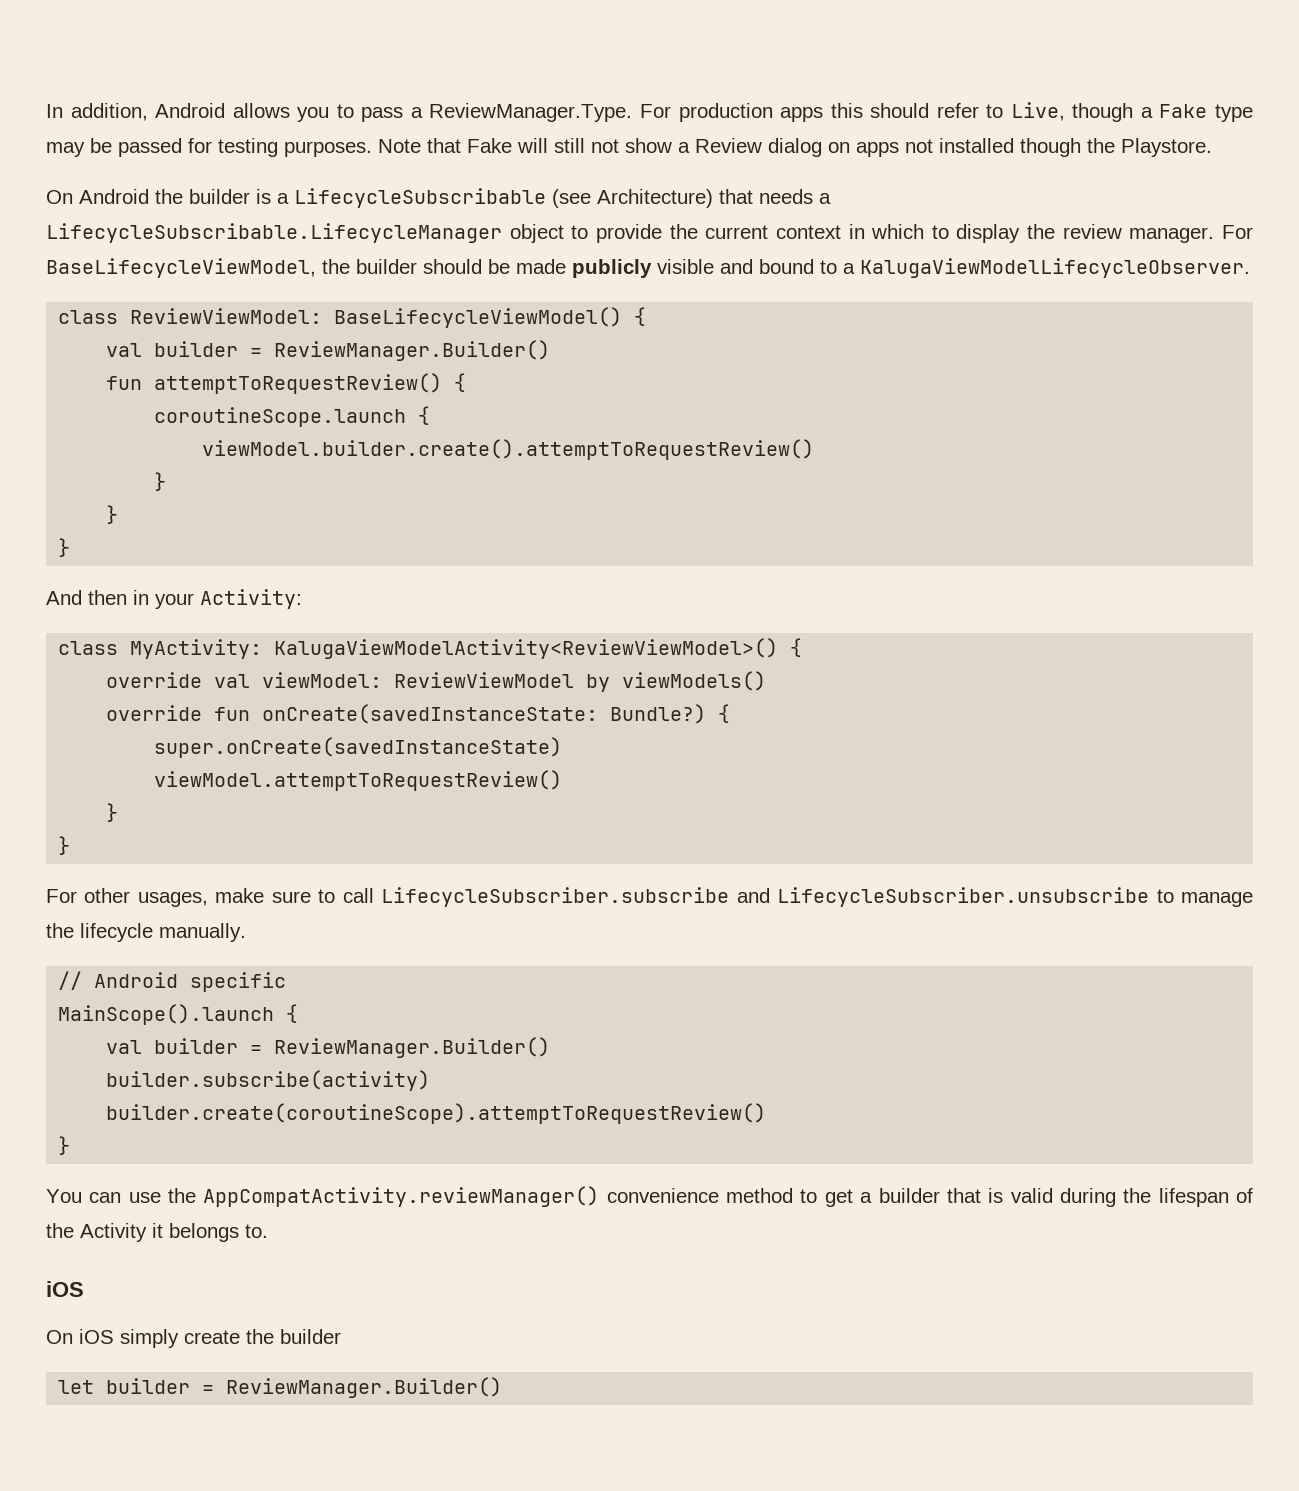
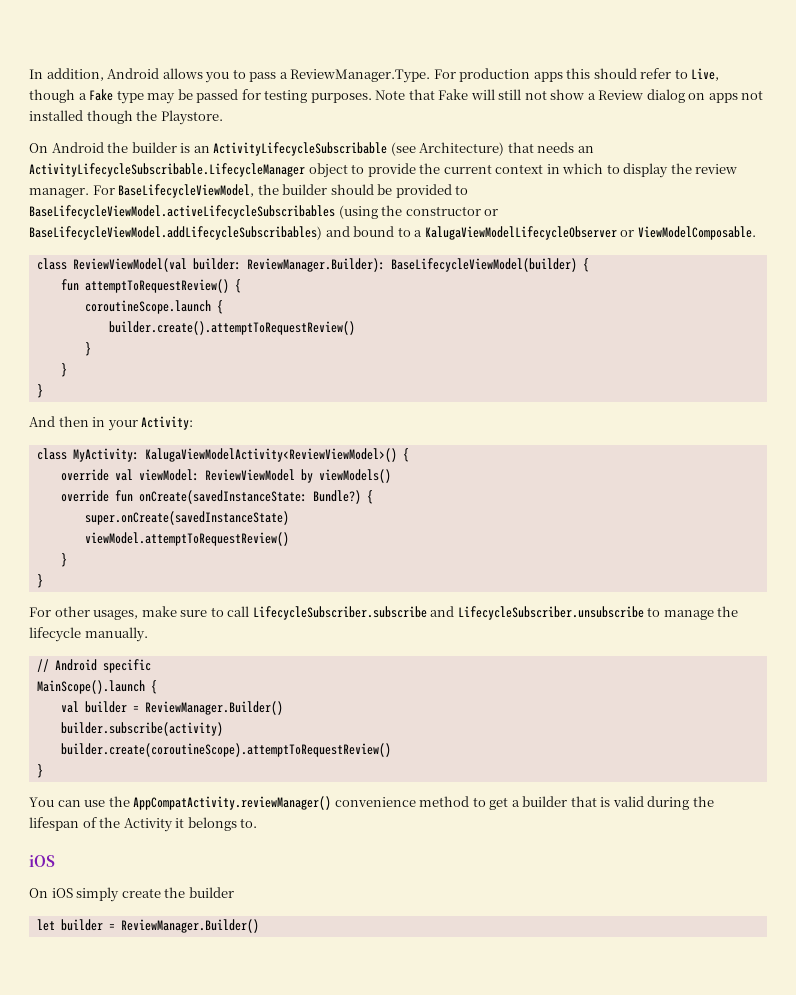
[277,188,546,208] a LifecycleSubscribable -> [193,142,388,156] an ActivityLifecycleSubscribable
[819,193,831,204] [46,223,502,243] a LifecycleSubscribable.LifecycleManager -> [577,146,594,153] [29,163,305,177] an ActivityLifecycleSubscribable.LifecycleManager
[516,258,1250,278] [58,307,647,328] [106,340,551,361] made publicly visible and bound to a KalugaViewModelLifecycleObserver. // class ReviewViewModel: BaseLifecycleViewModel() { // val builder = ReviewManager.Builder() -> [395,184,469,198] [29,205,499,219] [29,226,756,240] [36,258,589,272] provided to BaseLifecycleViewModel.activeLifecycleSubscribables (using the constructor or BaseLifecycleViewModel.addLifecycleSubscribables) and bound to a KalugaViewModelLifecycleObserver or ViewModelComposable. // class ReviewViewModel(val builder: ReviewManager.Builder): BaseLifecycleViewModel(builder) {
[202,439,815,460] viewModel.builder.create().attemptToRequestReview() -> [108,321,355,335] builder.create().attemptToRequestReview()

